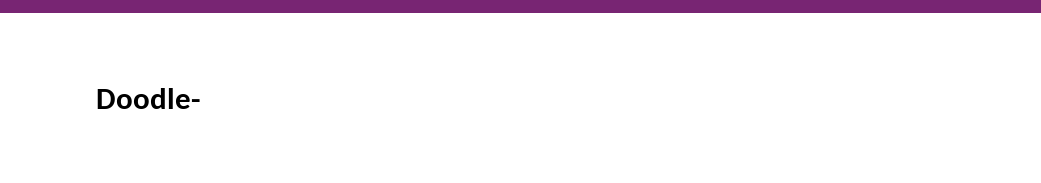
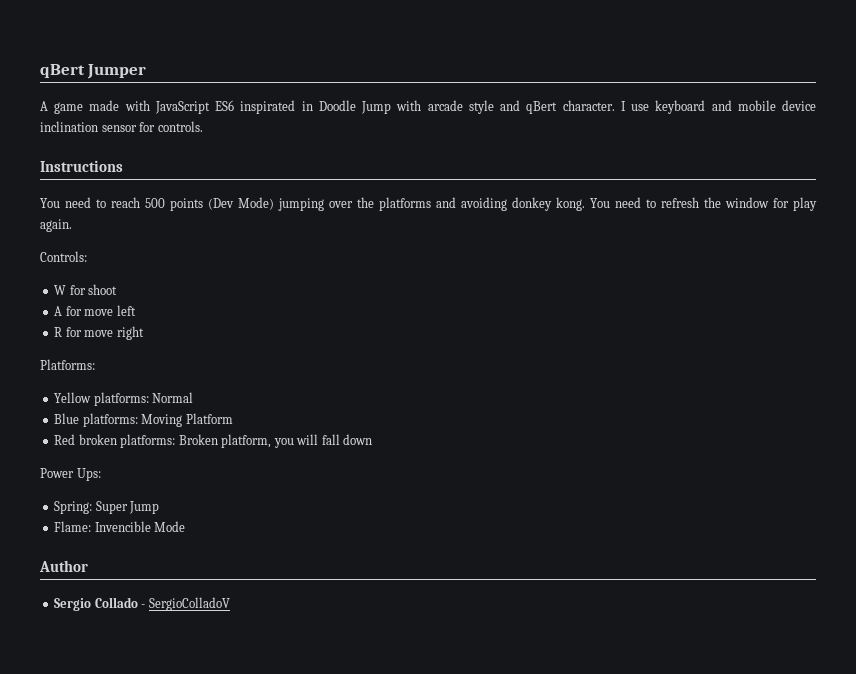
[96,88,200,109] Doodle- -> [40,64,147,79] [40,100,816,114] [40,121,203,132] [40,160,123,172] [40,197,817,211] [40,219,72,232] [40,251,87,262] [54,284,118,295] [54,305,136,316] [54,326,144,340] [40,359,95,370] [54,392,194,406] [54,413,233,427] [54,434,373,448] [40,468,101,481] [54,501,160,514] [54,521,186,532] [39,560,88,572] [54,597,230,611] qBert Jumper // A game made with JavaScript ES6 inspirated in Doodle Jump with arcade style and qBert character. I use keyboard and mobile device inclination sensor for controls. // Instructions // You need to reach 500 points (Dev Mode) jumping over the platforms and avoiding donkey kong. You need to refresh the window for play again. // Controls: // W for shoot // A for move left // R for move right // Platforms: // Yellow platforms: Normal // Blue platforms: Moving Platform // Red broken platforms: Broken platform, you will fall down // Power Ups: // Spring: Super Jump // Flame: Invencible Mode // Author // Sergio Collado - SergioColladoV

